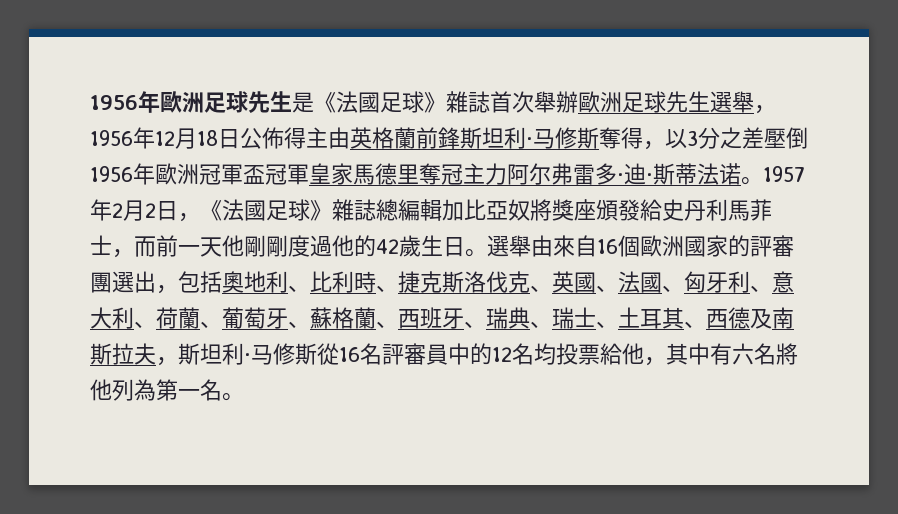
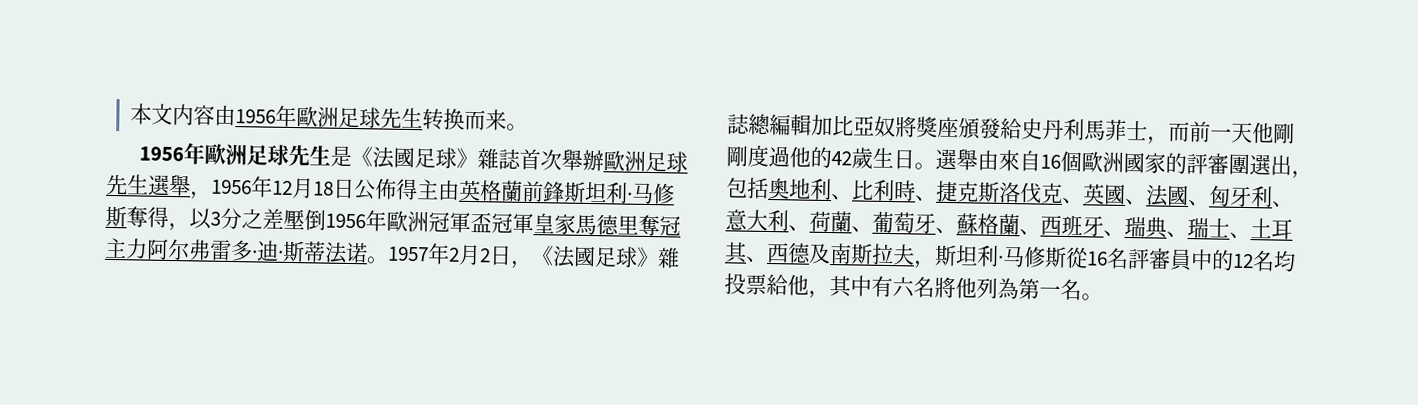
(90, 102) none -> [130,103,529,131] 本文内容由1956年歐洲足球先生转换而来。 //

